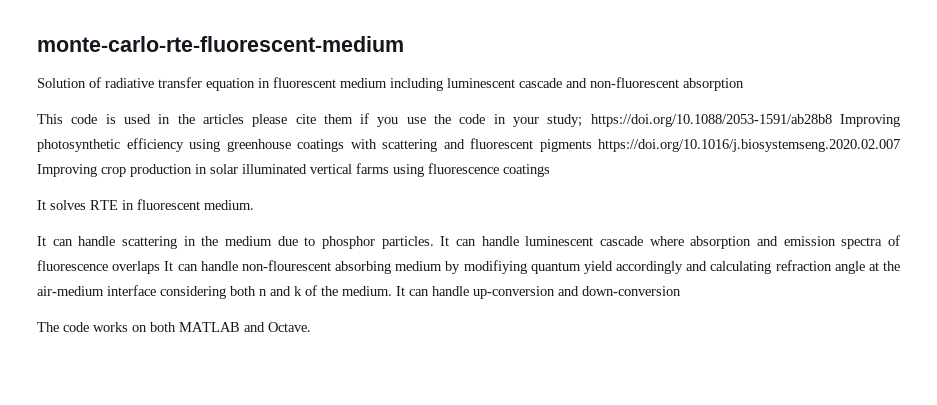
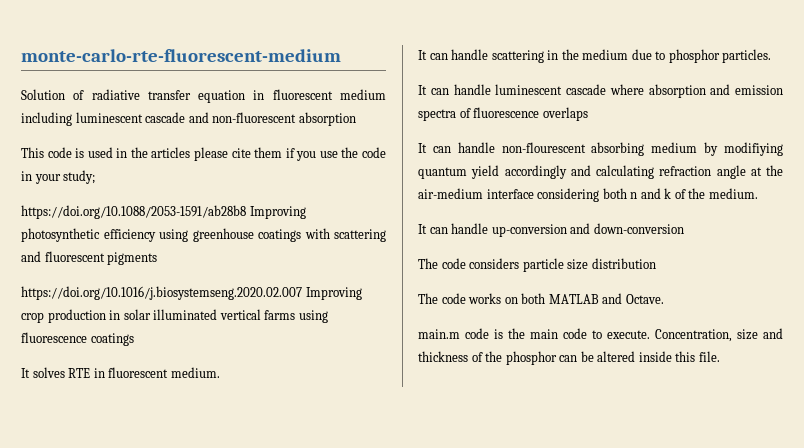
(583, 120) none -> (96, 177) //
(592, 145) none -> (158, 258) //
(434, 242) none -> (772, 56) //
(161, 267) none -> (588, 114) //
(392, 291) none -> (758, 193) //
(681, 291) none -> [418,258,656,272] // The code considers particle size distribution
(311, 327) none -> [418,328,783,342] [418,351,720,365] // main.m code is the main code to execute. Concentration, size and thickness of the phosphor can be altered inside this file.

